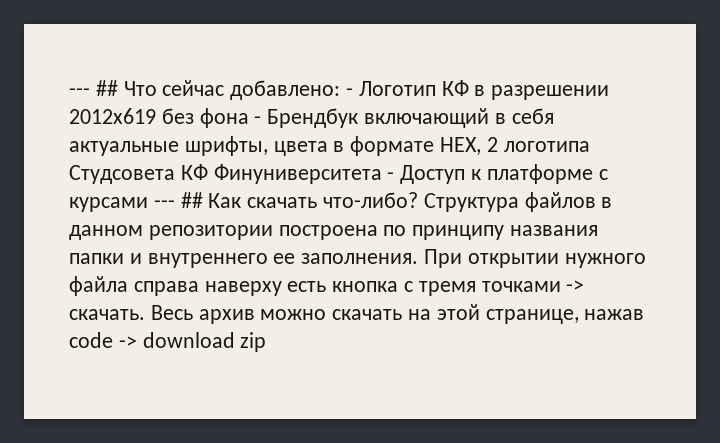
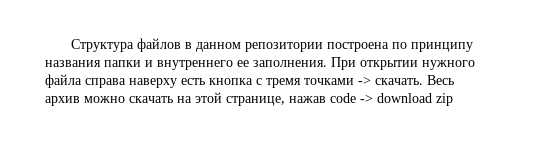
[69,80,610,100] [69,108,554,128] [69,136,590,156] [69,164,608,184] [69,192,419,212] --- ## Что сейчас добавлено: - Логотип КФ в разрешении 2012x619 без фона - Брендбук включающий в себя актуальные шрифты, цвета в формате HEX, 2 логотипа Студсовета КФ Финуниверситета - Доступ к платформе с курсами --- ## Как скачать что-либо? -> (70, 45) none

